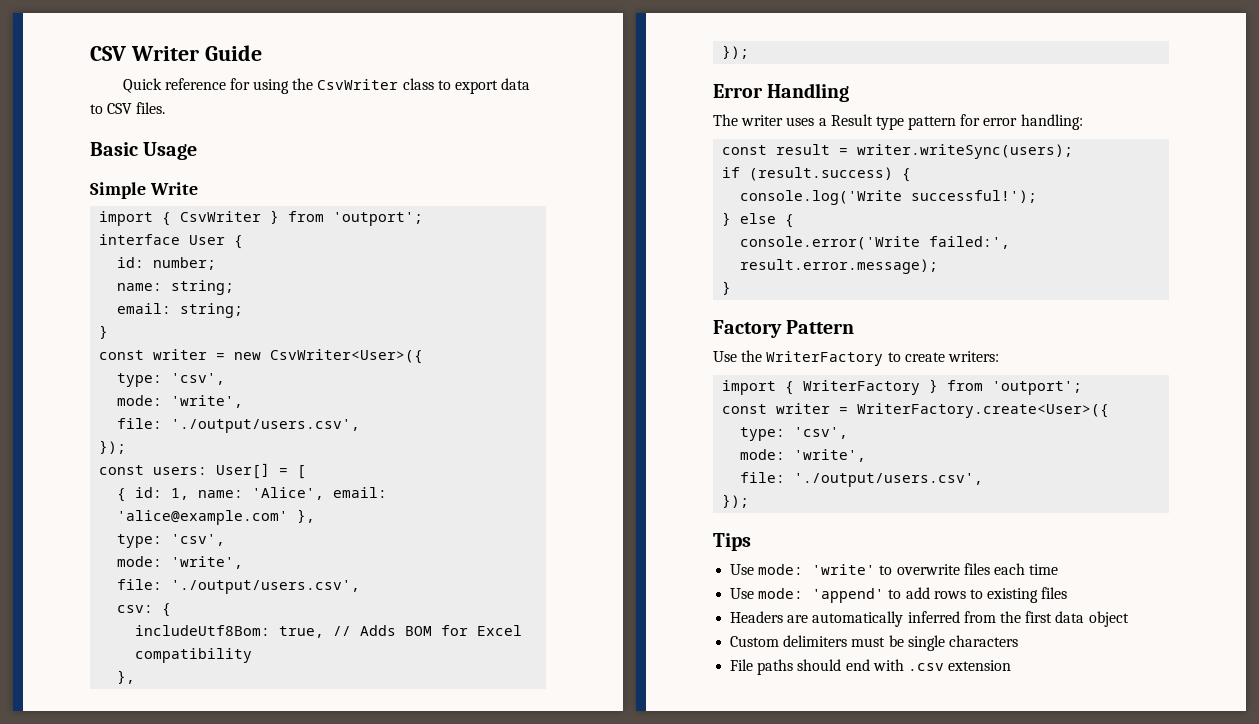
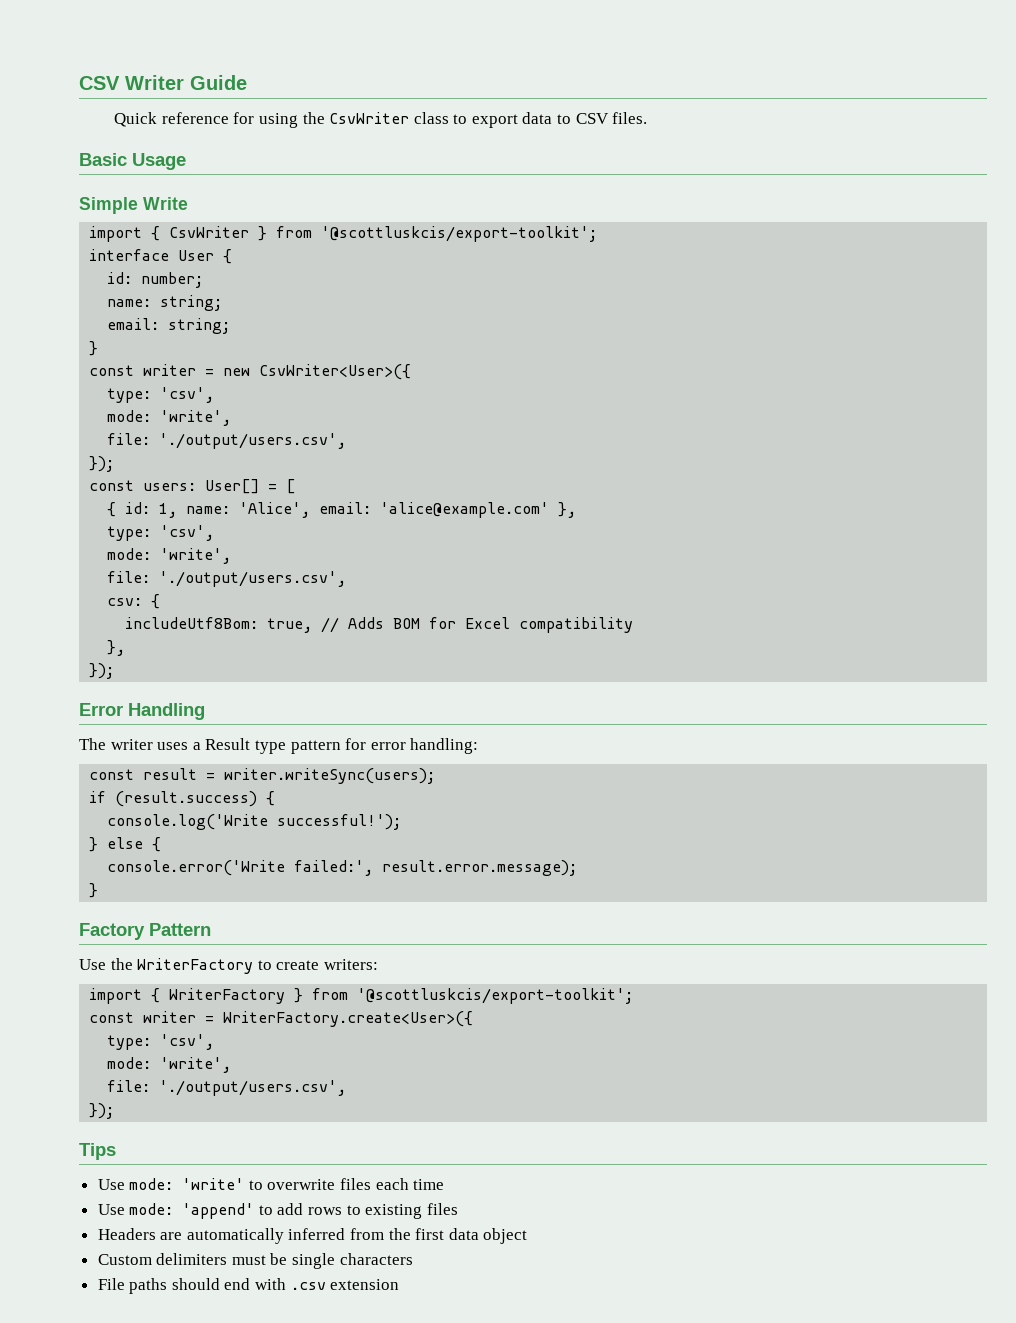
[333,212,424,226] 'outport'; -> [321,226,598,242] '@scottluskcis/export-toolkit';
[992,381,1083,395] 'outport'; -> [357,988,634,1004] '@scottluskcis/export-toolkit';

